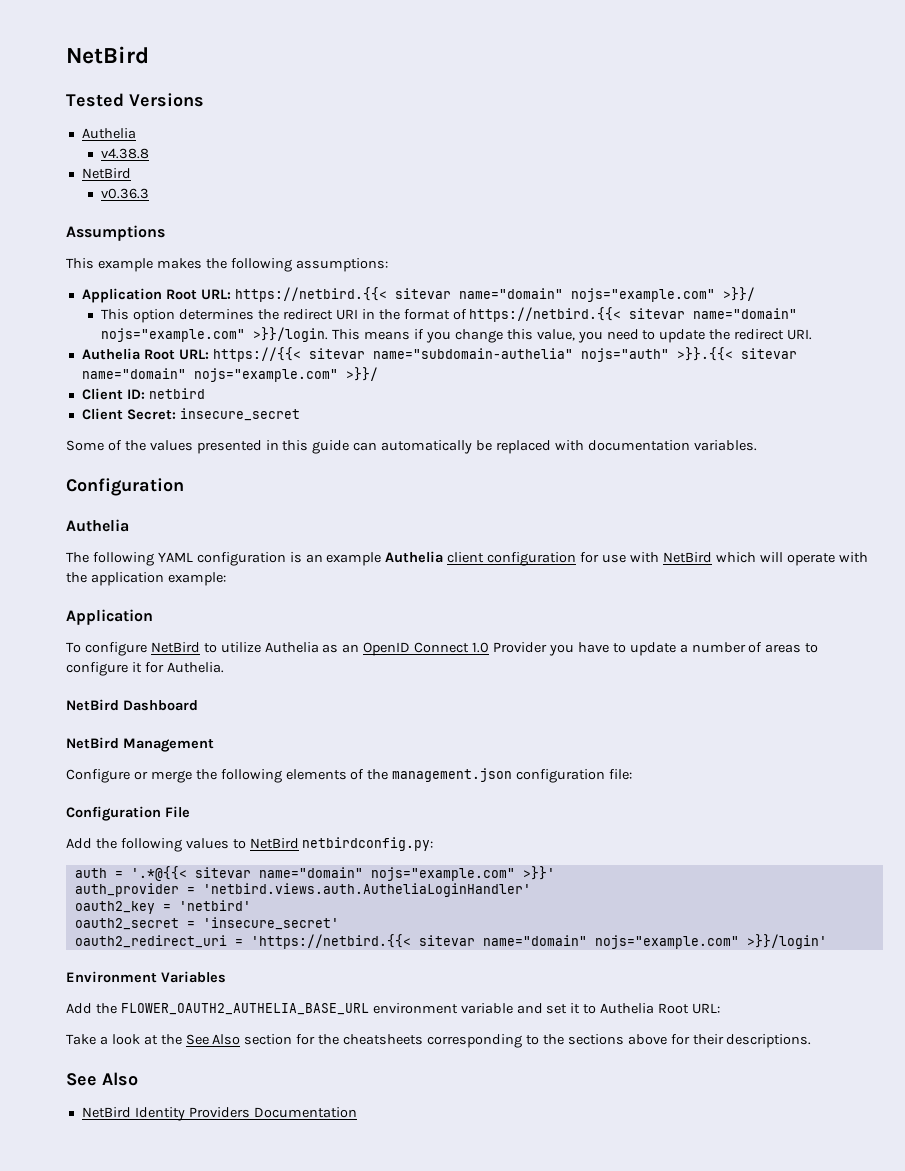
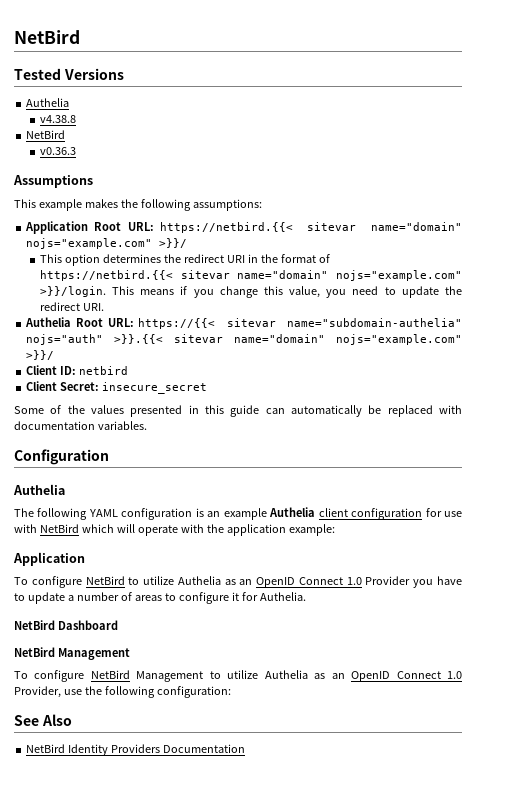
[66,768,633,783] [66,806,190,821] [66,837,434,852] [74,866,555,881] [74,883,531,897] [74,900,251,914] [74,917,339,930] [74,934,827,949] [66,971,226,983] [66,1003,721,1015] [66,1034,812,1048] Configure or merge the following elements of the management.json configuration file: // Configuration File // Add the following values to NetBird netbirdconfig.py: // auth = '.*@{{< sitevar name="domain" nojs="example.com" >}}' // auth_provider = 'netbird.views.auth.AutheliaLoginHandler' // oauth2_key = 'netbird' // oauth2_secret = 'insecure_secret' // oauth2_redirect_uri = 'https://netbird.{{< sitevar name="domain" nojs="example.com" >}}/login' // Environment Variables // Add the FLOWER_OAUTH2_AUTHELIA_BASE_URL environment variable and set it to Authelia Root URL: // Take a look at the See Also section for the cheatsheets corresponding to the sections above for their descriptions. -> [14,670,462,682] [14,686,231,698] To configure NetBird Management to utilize Authelia as an OpenID Connect 1.0 Provider, use the following configuration:

